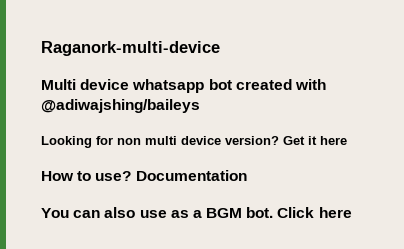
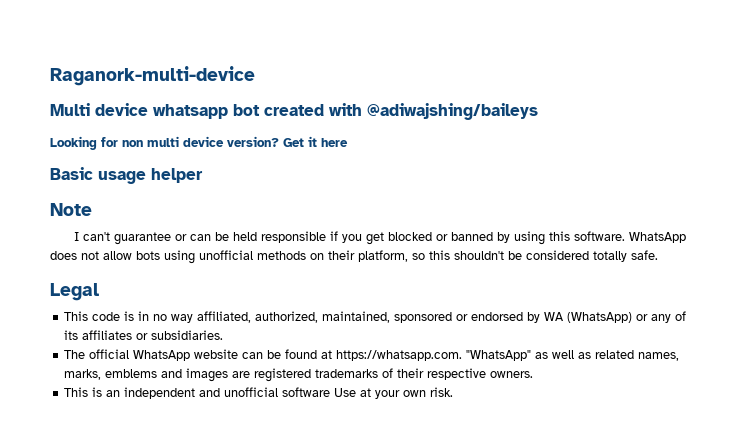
[41,170,247,181] [41,207,352,218] How to use? Documentation // You can also use as a BGM bot. Click here -> [50,167,203,184] [50,203,92,216] [73,231,686,245] [50,250,658,264] [50,283,99,301] [64,311,687,323] [64,330,224,340] [64,349,680,361] [64,368,534,382] [64,387,454,399] Basic usage helper // Note // I can't guarantee or can be held responsible if you get blocked or banned by using this software. WhatsApp does not allow bots using unofficial methods on their platform, so this shouldn't be considered totally safe. // Legal // This code is in no way affiliated, authorized, maintained, sponsored or endorsed by WA (WhatsApp) or any of its affiliates or subsidiaries. // The official WhatsApp website can be found at https://whatsapp.com. "WhatsApp" as well as related names, marks, emblems and images are registered trademarks of their respective owners. // This is an independent and unofficial software Use at your own risk.

